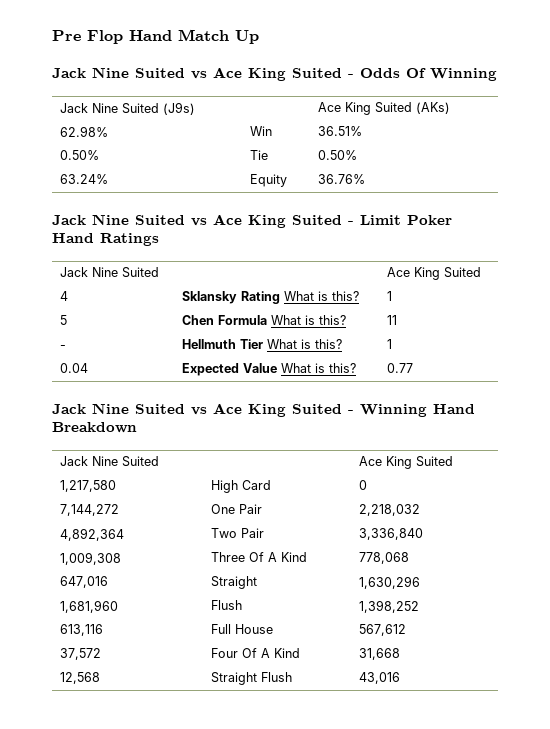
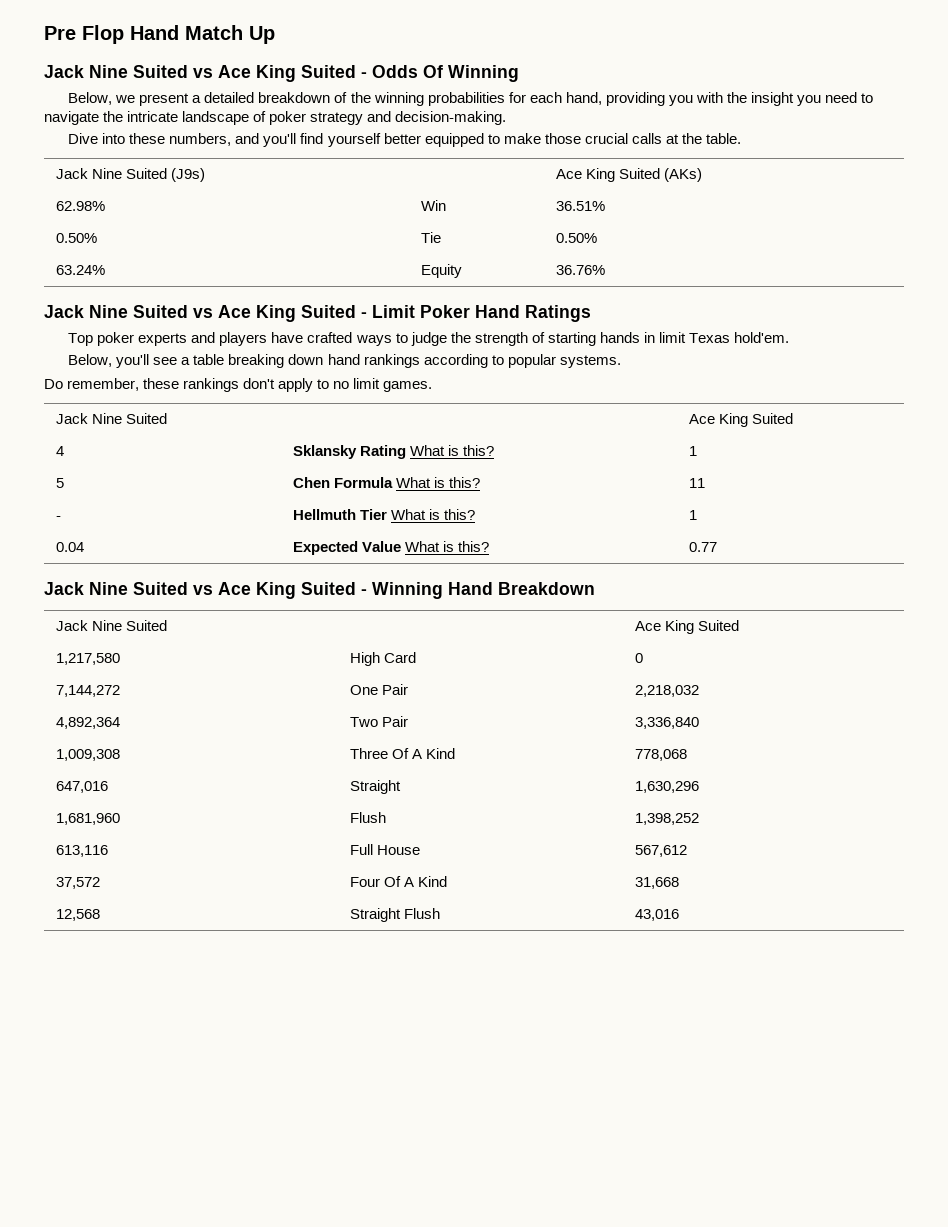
(497, 74) none -> [68,92,874,106] [44,111,507,125] [68,133,741,147] // Below, we present a detailed breakdown of the winning probabilities for each hand, providing you with the insight you need to navigate the intricate landscape of poker strategy and decision-making. // Dive into these numbers, and you'll find yourself better equipped to make those crucial calls at the table.
(159, 239) none -> [68,332,790,346] [68,354,621,368] [44,378,433,392] // Top poker experts and players have crafted ways to judge the strength of starting hands in limit Texas hold'em. // Below, you'll see a table breaking down hand rankings according to popular systems. // Do remember, these rankings don't apply to no limit games.

